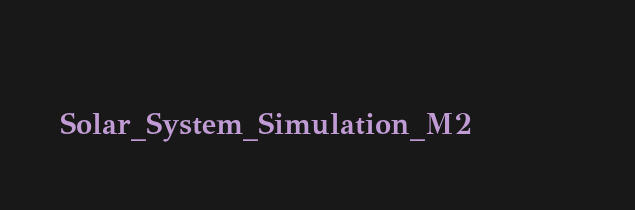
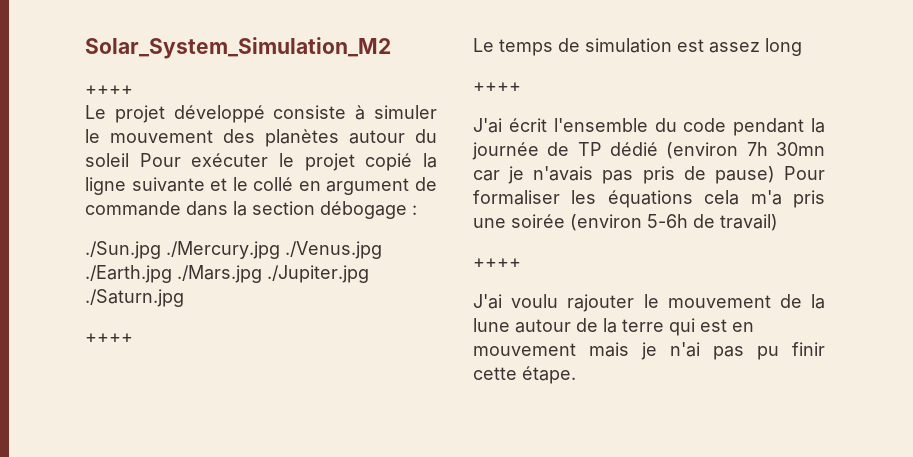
(472, 127) none -> [85,85,133,95] [85,105,437,123] [85,129,437,147] [85,153,437,171] [85,177,437,195] [85,201,417,219] [85,241,382,259] [85,265,369,283] [85,289,184,307] [85,333,133,343] [473,38,802,56] [473,82,521,92] [473,118,825,136] [472,142,825,160] [473,166,825,184] [473,190,825,208] [473,214,778,231] [473,258,521,268] [473,294,825,312] [473,318,754,336] [473,342,825,360] [473,366,576,384] // ++++ // Le projet développé consiste à simuler le mouvement des planètes autour du soleil Pour exécuter le projet copié la ligne suivante et le collé en argument de commande dans la section débogage : // ./Sun.jpg ./Mercury.jpg ./Venus.jpg ./Earth.jpg ./Mars.jpg ./Jupiter.jpg ./Saturn.jpg // ++++ // Le temps de simulation est assez long // ++++ // J'ai écrit l'ensemble du code pendant la journée de TP dédié (environ 7h 30mn car je n'avais pas pris de pause) Pour formaliser les équations cela m'a pris une soirée (environ 5-6h de travail) // ++++ // J'ai voulu rajouter le mouvement de la lune autour de la terre qui est en mouvement mais je n'ai pas pu finir cette étape.

